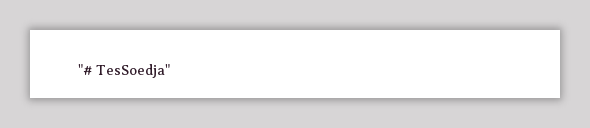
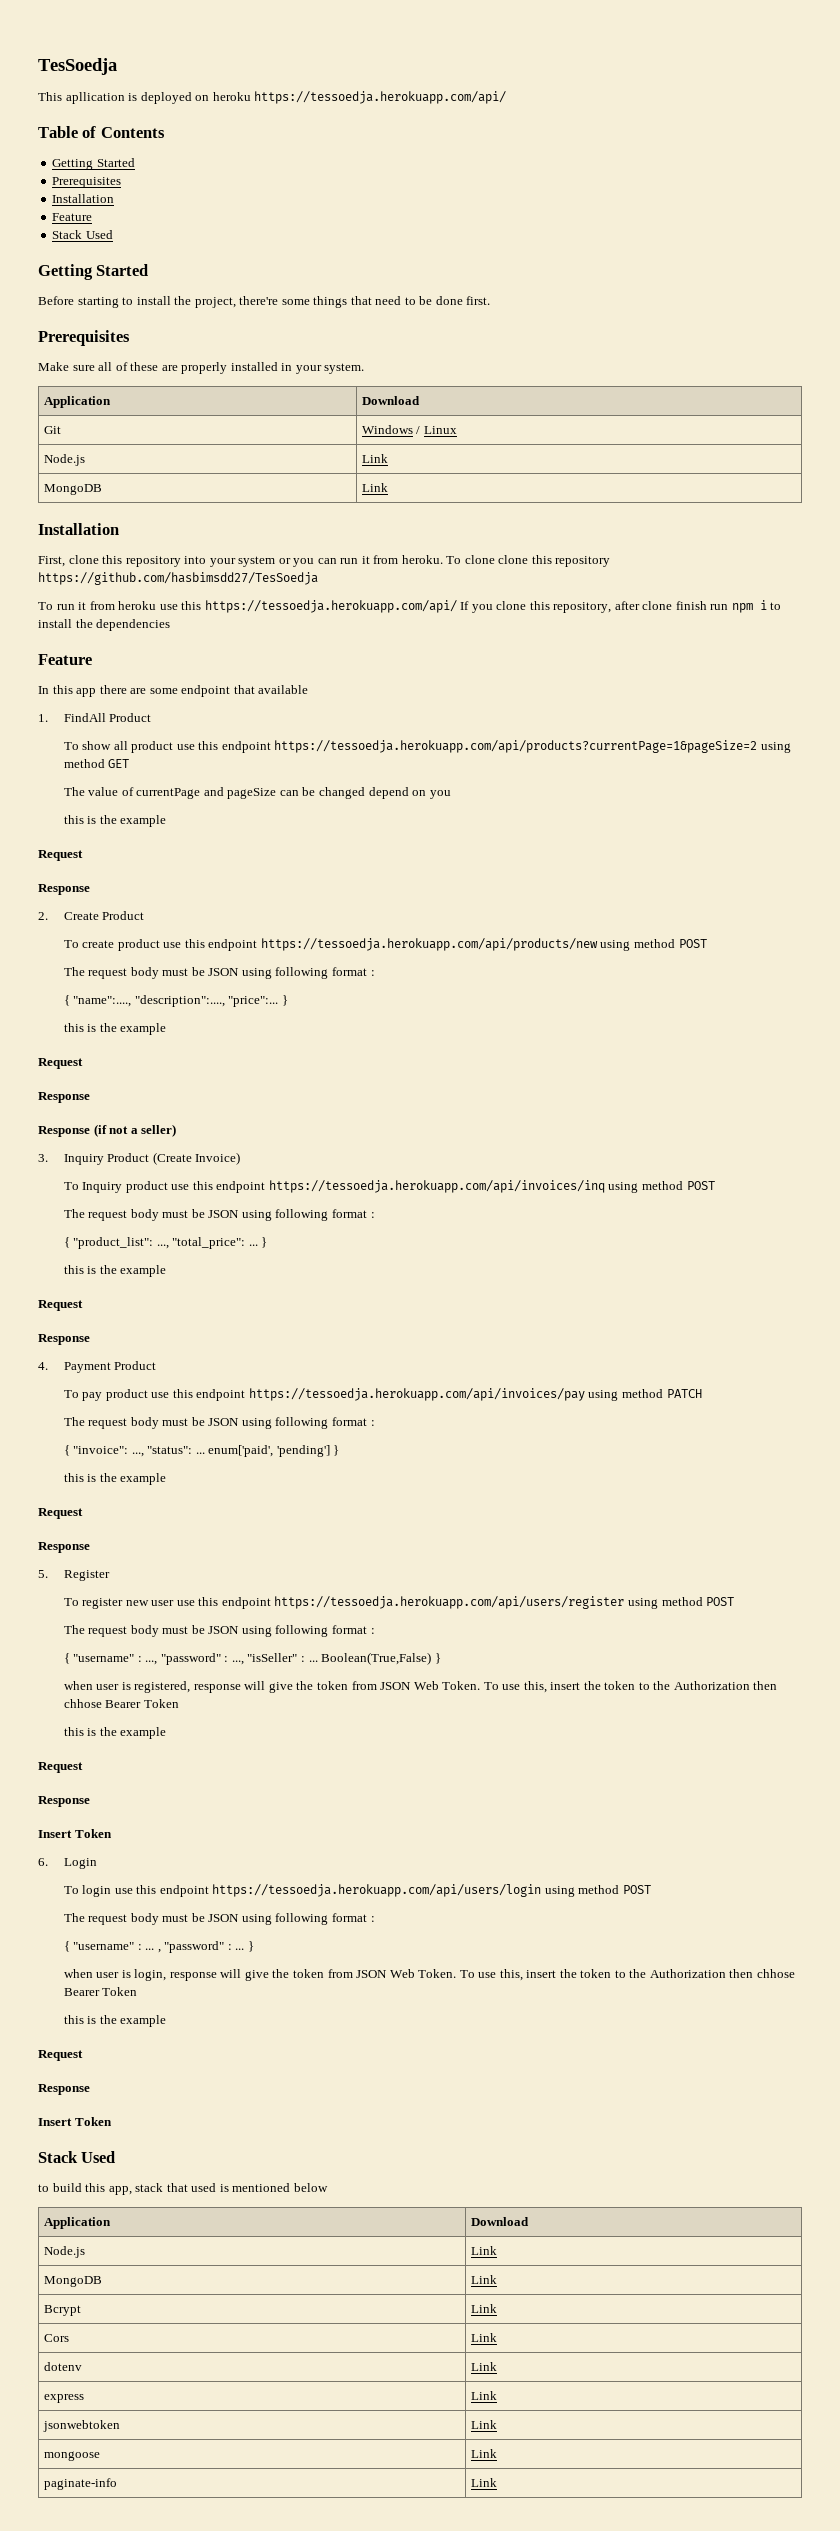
[78,64,170,78] "# TesSoedja" -> [38,58,117,75] [38,91,507,104] [38,126,165,138] [52,158,135,170] [52,177,122,188] [52,194,115,203] [52,213,93,221] [52,230,113,239] [38,264,149,280] [38,296,491,308] [38,330,130,346] [38,362,365,374] [43,396,111,408] [361,396,420,405] [43,426,61,434] [361,425,457,434] [43,454,85,466] [361,454,388,463] [43,484,102,495] [361,483,388,492] [38,523,119,535] [38,555,611,567] [38,572,318,585] [38,600,782,613] [38,619,171,631] [38,654,92,665] [38,685,309,697] [38,713,152,722] [63,740,792,753] [63,759,130,768] [63,787,451,799] [63,815,167,827] [38,850,83,861] [38,884,90,895] [38,911,145,920] [63,938,707,951] [63,967,375,979] [63,995,288,1007] [63,1023,167,1035] [38,1058,83,1069] [38,1092,90,1103] [38,1124,177,1137] [38,1152,241,1165] [63,1180,715,1193] [63,1209,375,1221] [63,1237,268,1249] [63,1265,167,1277] [38,1300,83,1311] [38,1334,90,1345] [38,1361,157,1373] [63,1388,702,1401] [63,1417,375,1429] [63,1445,340,1457] [63,1473,167,1485] [38,1508,83,1519] [38,1542,90,1553] [38,1570,110,1581] [63,1596,735,1609] [63,1625,375,1637] [63,1652,441,1665] [63,1681,778,1693] [63,1699,179,1708] [63,1727,167,1739] [38,1762,83,1773] [38,1796,90,1807] [38,1829,112,1838] [38,1858,97,1869] [63,1884,652,1897] [63,1913,375,1925] [63,1941,255,1953] [63,1969,795,1981] [63,1987,138,1996] [63,2015,167,2027] [38,2050,83,2061] [38,2084,90,2095] [38,2117,112,2126] [38,2151,116,2163] [38,2183,328,2195] [43,2217,111,2229] [470,2217,529,2226] [43,2246,85,2258] [470,2246,497,2255] [43,2276,102,2287] [470,2275,497,2284] [43,2305,81,2316] [470,2304,497,2313] [43,2334,69,2342] [470,2333,497,2342] [43,2362,82,2371] [470,2362,497,2371] [43,2394,84,2403] [470,2391,497,2400] [42,2420,120,2432] [470,2420,497,2429] [43,2451,100,2461] [470,2449,497,2458] [43,2478,117,2490] [470,2478,497,2487] TesSoedja // This apllication is deployed on heroku https://tessoedja.herokuapp.com/api/ // Table of Contents // Getting Started // Prerequisites // Installation // Feature // Stack Used // Getting Started // Before starting to install the project, there're some things that need to be done first. // Prerequisites // Make sure all of these are properly installed in your system. // Application | Download // Git | Windows / Linux // Node.js | Link // MongoDB | Link // Installation // First, clone this repository into your system or you can run it from heroku. To clone clone this repository https://github.com/hasbimsdd27/TesSoedja // To run it from heroku use this https://tessoedja.herokuapp.com/api/ If you clone this repository, after clone finish run npm i to install the dependencies // Feature // In this app there are some endpoint that available // 1. FindAll Product // To show all product use this endpoint https://tessoedja.herokuapp.com/api/products?currentPage=1&pageSize=2 using method GET // The value of currentPage and pageSize can be changed depend on you // this is the example // Request // Response // 2. Create Product // To create product use this endpoint https://tessoedja.herokuapp.com/api/products/new using method POST // The request body must be JSON using following format : // { "name":...., "description":...., "price":... } // this is the example // Request // Response // Response (if not a seller) // 3. Inquiry Product (Create Invoice) // To Inquiry product use this endpoint https://tessoedja.herokuapp.com/api/invoices/inq using method POST // The request body must be JSON using following format : // { "product_list": ..., "total_price": ... } // this is the example // Request // Response // 4. Payment Product // To pay product use this endpoint https://tessoedja.herokuapp.com/api/invoices/pay using method PATCH // The request body must be JSON using following format : // { "invoice": ..., "status": ... enum['paid', 'pending'] } // this is the example // Request // Response // 5. Register // To register new user use this endpoint https://tessoedja.herokuapp.com/api/users/register using method POST // The request body must be JSON using following format : // { "username" : ..., "password" : ..., "isSeller" : ... Boolean(True,False) } // when user is registered, response will give the token from JSON Web Token. To use this, insert the token to the Authorization then chhose Bearer Token // this is the example // Request // Response // Insert Token // 6. Login // To login use this endpoint https://tessoedja.herokuapp.com/api/users/login using method POST // The request body must be JSON using following format : // { "username" : ... , "password" : ... } // when user is login, response will give the token from JSON Web Token. To use this, insert the token to the Authorization then chhose Bearer Token // this is the example // Request // Response // Insert Token // Stack Used // to build this app, stack that used is mentioned below // Application | Download // Node.js | Link // MongoDB | Link // Bcrypt | Link // Cors | Link // dotenv | Link // express | Link // jsonwebtoken | Link // mongoose | Link // paginate-info | Link

